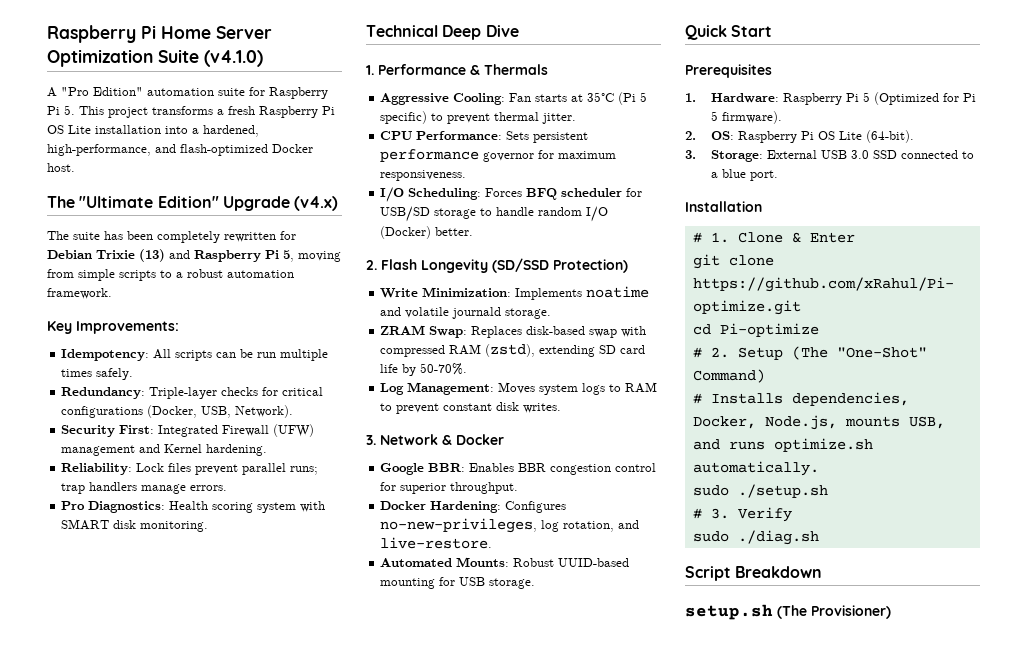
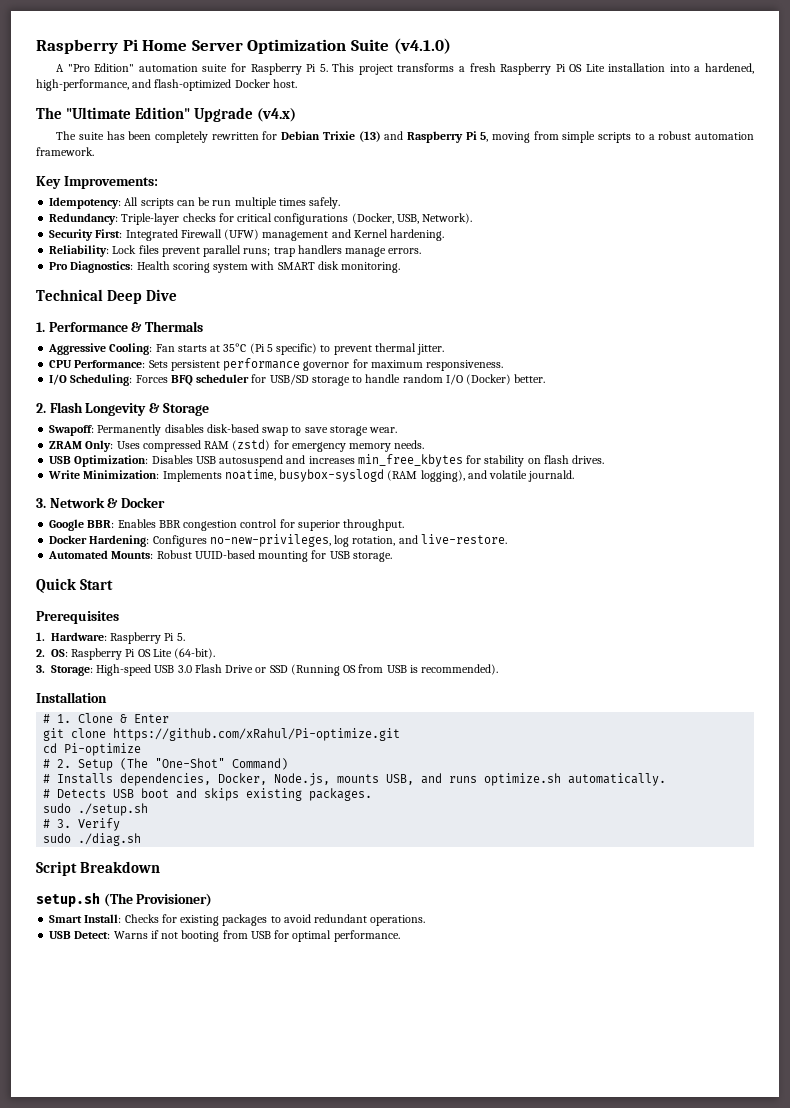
[492,258,628,273] [380,286,650,300] [380,307,552,319] [380,325,647,338] [380,344,646,357] [380,363,468,376] [380,382,658,395] [380,402,562,414] (SD/SSD Protection) // Write Minimization: Implements noatime and volatile journald storage. // ZRAM Swap: Replaces disk-based swap with compressed RAM (zstd), extending SD card life by 50-70%. // Log Management: Moves system logs to RAM to prevent constant disk writes. -> [148,403,209,416] [49,424,398,436] [49,439,425,452] [49,454,605,467] [48,469,575,482] & Storage // Swapoff: Permanently disables disk-based swap to save storage wear. // ZRAM Only: Uses compressed RAM (zstd) for emergency memory needs. // USB Optimization: Disables USB autosuspend and increases min_free_kbytes for stability on flash drives. // Write Minimization: Implements noatime, busybox-syslogd (RAM logging), and volatile journald.
[862,92,976,105] [710,111,782,124] 5 (Optimized for Pi 5 firmware). -> [176,633,185,641] 5.
[766,150,817,159] External -> [96,664,152,676] High-speed
[872,150,974,159] [710,169,778,181] SSD connected to a blue port. -> [194,664,499,676] Flash Drive or SSD (Running OS from USB is recommended).
(819, 468) none -> [43,788,373,801] // # Detects USB boot and skips existing packages.
(891, 612) none -> [49,914,426,926] [49,930,400,942] // Smart Install: Checks for existing packages to avoid redundant operations. // USB Detect: Warns if not booting from USB for optimal performance.

